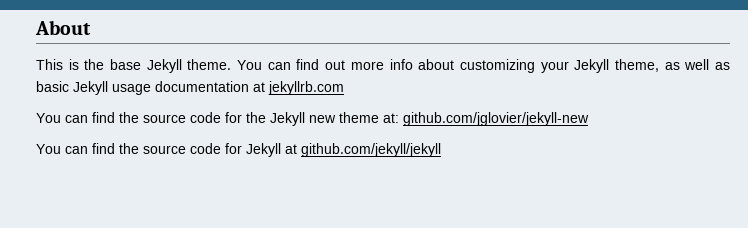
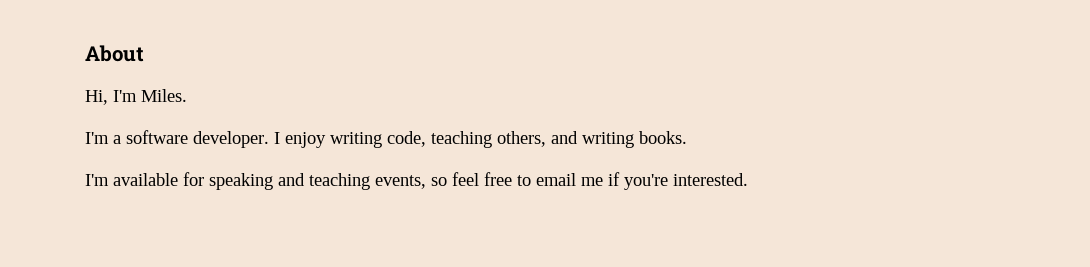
[36,59,731,73] [36,81,344,95] [36,112,589,126] [36,143,441,157] This is the base Jekyll theme. You can find out more info about customizing your Jekyll theme, as well as basic Jekyll usage documentation at jekyllrb.com // You can find the source code for the Jekyll new theme at: github.com/jglovier/jekyll-new // You can find the source code for Jekyll at github.com/jekyll/jekyll -> [85,89,187,105] [85,130,687,148] [85,172,748,190] Hi, I'm Miles. // I'm a software developer. I enjoy writing code, teaching others, and writing books. // I'm available for speaking and teaching events, so feel free to email me if you're interested.

